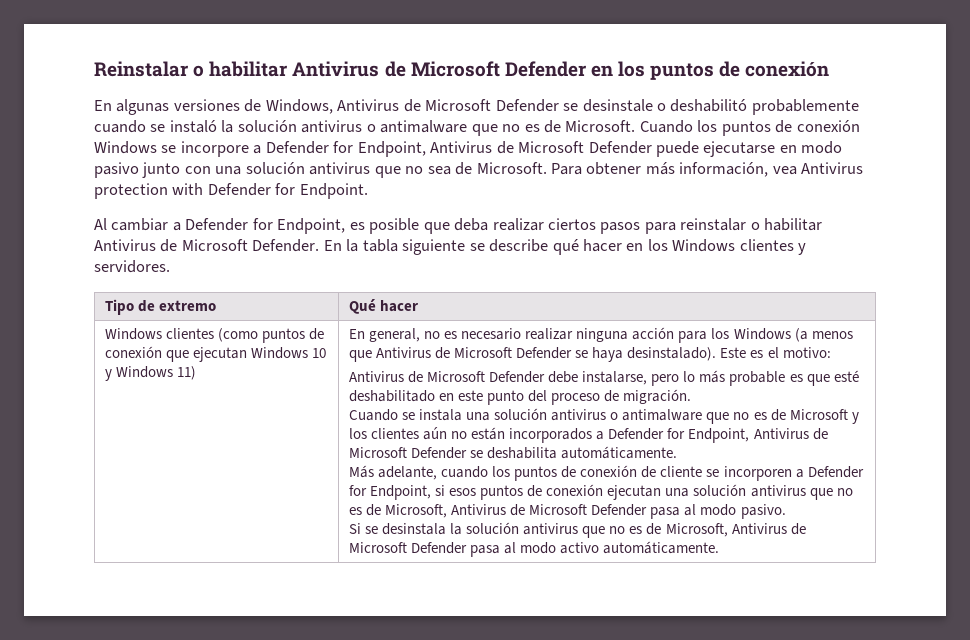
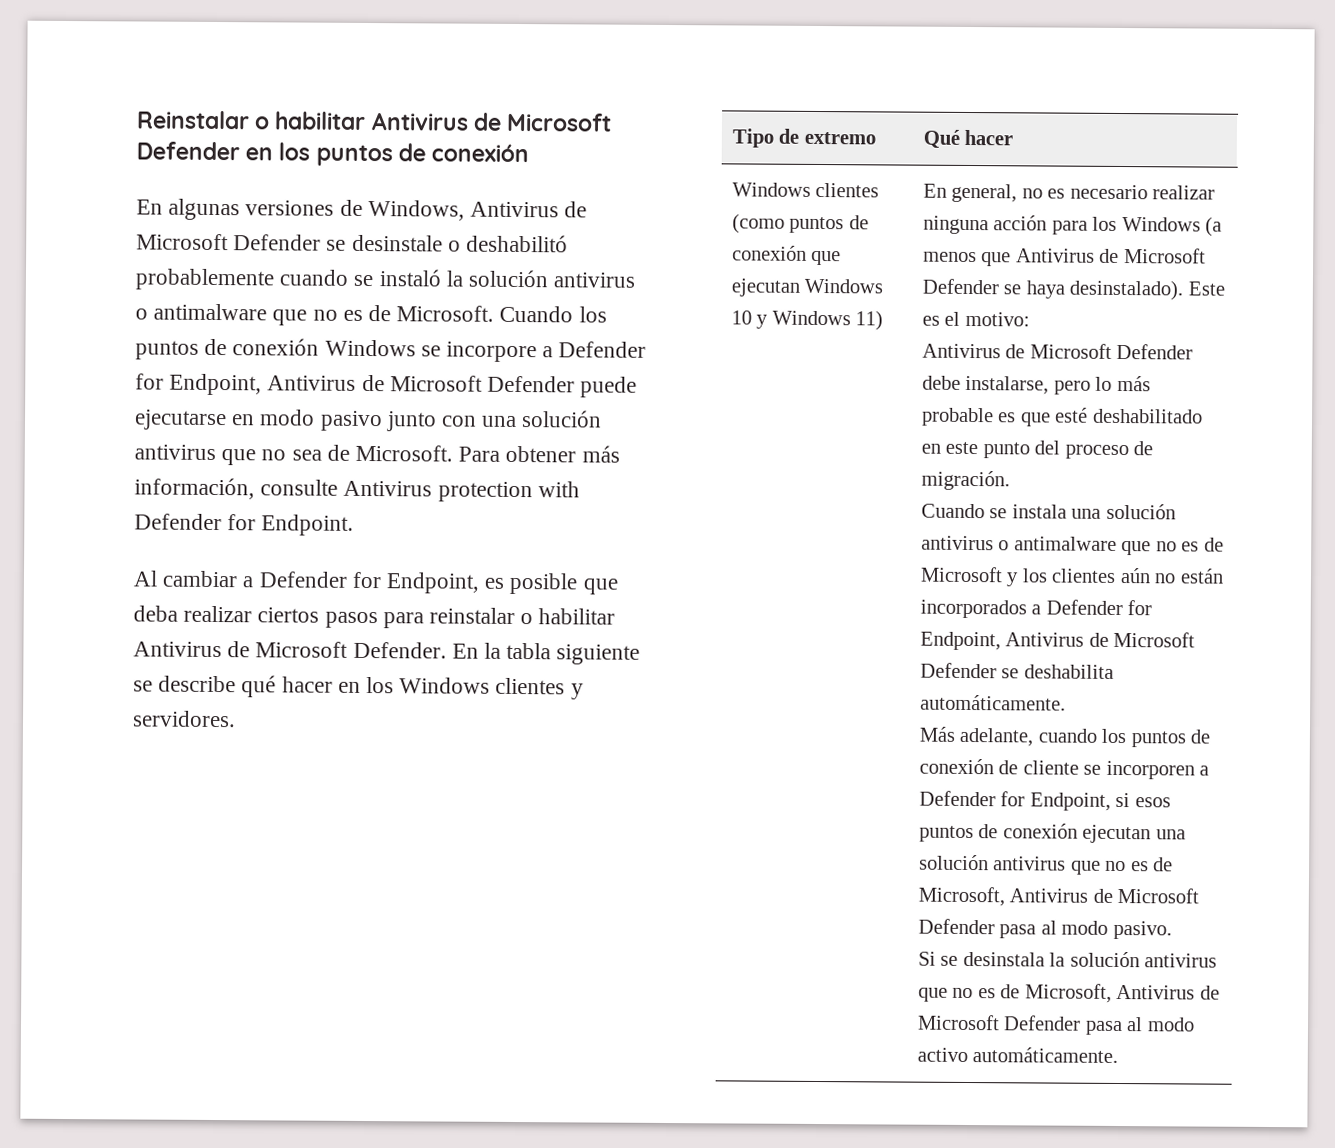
[772,166,797,175] vea -> [260,479,339,496] consulte

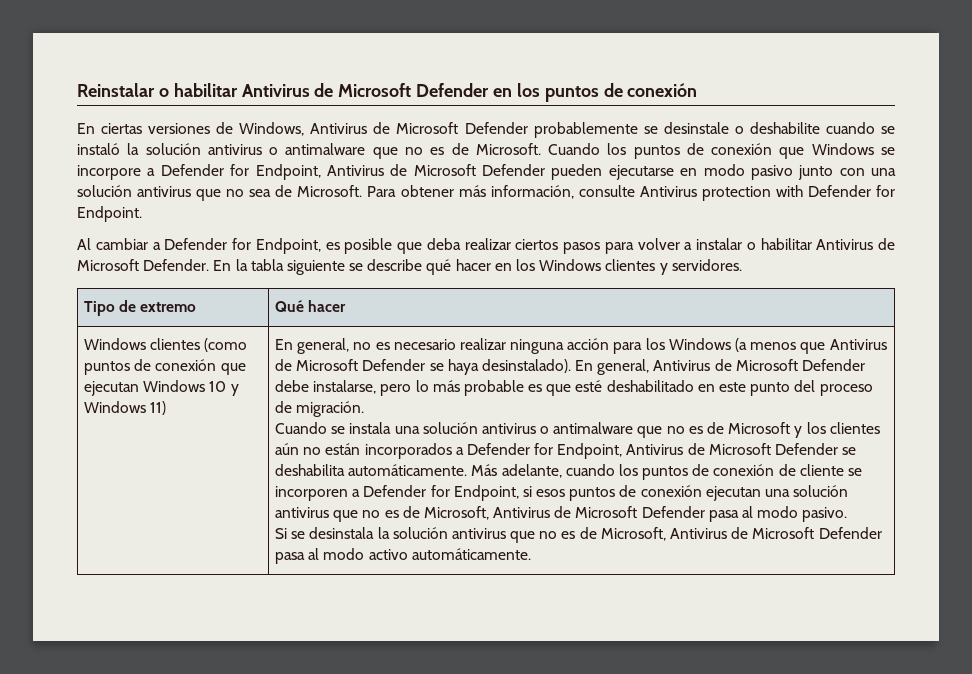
[168,198,241,221] algunas -> [101,123,143,134] ciertas
(322, 242) none -> [533,122,638,138] probablemente
[466,234,569,253] [135,268,275,291] deshabilitó probablemente -> [749,122,820,134] deshabilite
(320, 347) none -> [779,147,805,159] que
[580,376,638,398] puede -> [551,164,603,180] pueden
[429,607,516,624] reinstalar -> [637,238,742,250] volver a instalar
[1187,281,1225,296] [921,311,1030,327] Este es el motivo: // -> [575,359,650,375] En general,
(1066, 702) // -> (468, 470) none

